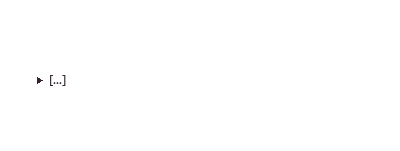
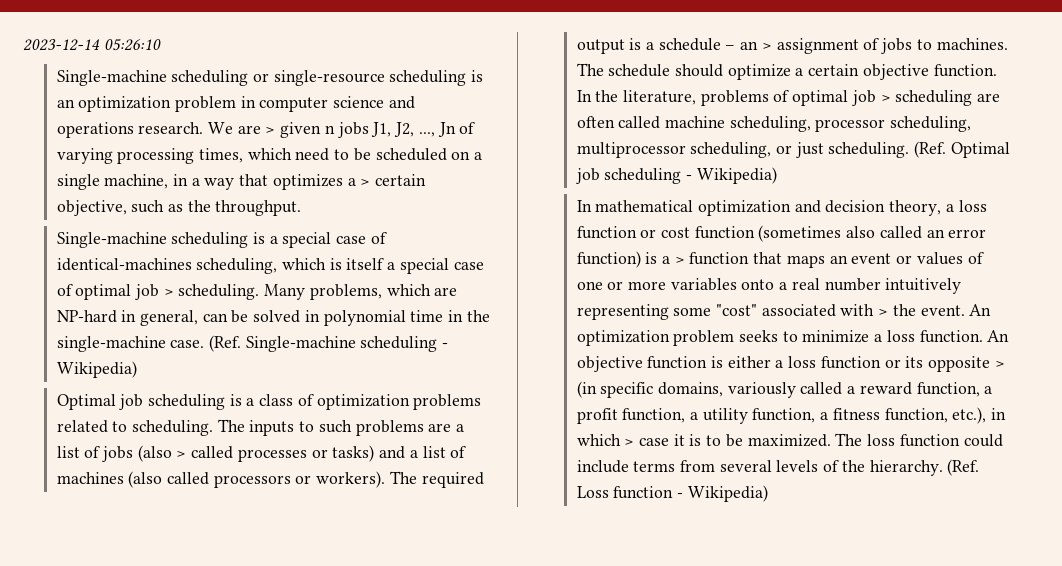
[49,75,67,86] [...] -> [23,39,161,51] [56,70,484,86] [56,96,415,112] [56,122,476,138] [56,148,483,164] [56,174,427,190] [56,200,302,216] [56,232,387,248] [56,258,484,274] [56,284,458,300] [56,310,490,326] [56,335,449,352] [56,361,137,378] [56,394,482,410] [56,419,465,436] [56,445,467,462] [56,471,484,488] [576,38,1008,54] [576,63,997,80] [576,90,1001,106] [576,116,972,132] [576,141,1010,158] [575,167,777,184] [576,200,987,216] [576,225,987,242] [576,251,984,268] [576,278,962,294] [576,304,992,320] [576,330,1010,346] [576,356,1005,372] [576,381,993,398] [576,407,1007,424] [576,433,1003,447] [576,459,980,476] [576,485,768,502] 2023-12-14 05:26:10 // Single-machine scheduling or single-resource scheduling is an optimization problem in computer science and operations research. We are > given n jobs J1, J2, ..., Jn of varying processing times, which need to be scheduled on a single machine, in a way that optimizes a > certain objective, such as the throughput. // Single-machine scheduling is a special case of identical-machines scheduling, which is itself a special case of optimal job > scheduling. Many problems, which are NP-hard in general, can be solved in polynomial time in the single-machine case. (Ref. Single-machine scheduling - Wikipedia) // Optimal job scheduling is a class of optimization problems related to scheduling. The inputs to such problems are a list of jobs (also > called processes or tasks) and a list of machines (also called processors or workers). The required output is a schedule – an > assignment of jobs to machines. The schedule should optimize a certain objective function. In the literature, problems of optimal job > scheduling are often called machine scheduling, processor scheduling, multiprocessor scheduling, or just scheduling. (Ref. Optimal job scheduling - Wikipedia) // In mathematical optimization and decision theory, a loss function or cost function (sometimes also called an error function) is a > function that maps an event or values of one or more variables onto a real number intuitively representing some "cost" associated with > the event. An optimization problem seeks to minimize a loss function. An objective function is either a loss function or its opposite > (in specific domains, variously called a reward function, a profit function, a utility function, a fitness function, etc.), in which > case it is to be maximized. The loss function could include terms from several levels of the hierarchy. (Ref. Loss function - Wikipedia)

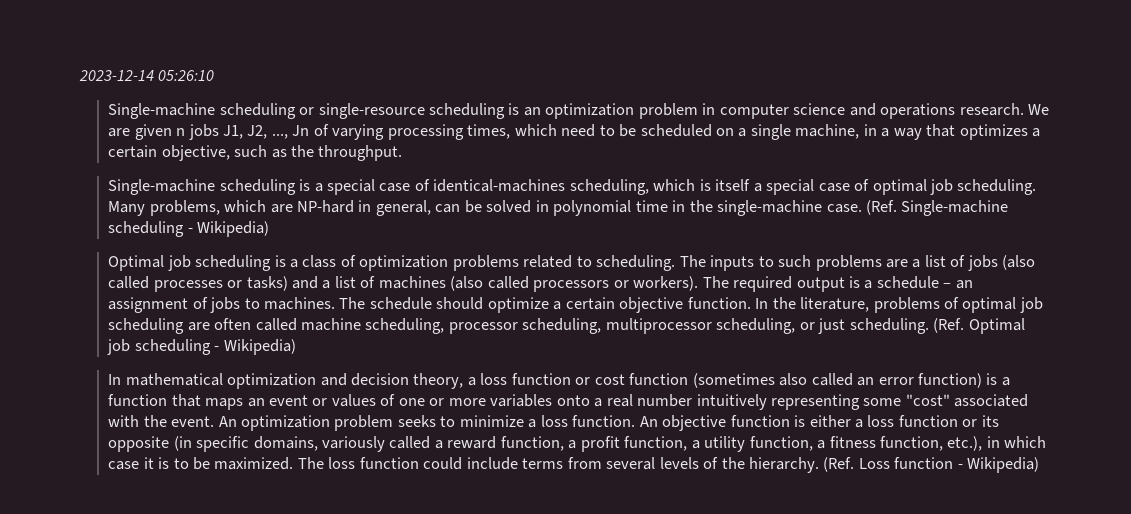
[265,127,276,134] > -> (131, 132) none
[360,179,371,186] > -> (1041, 132) none
[163,289,174,296] > -> (953, 187) none
[176,451,187,458] > -> (1036, 262) none
[761,43,772,50] > -> (973, 284) none
[880,95,891,102] > -> (1043, 305) none
[674,257,685,264] > -> (1010, 381) none
[878,309,889,316] > -> (140, 421) none
[994,361,1005,368] > -> (170, 444) none
[624,439,635,446] > -> (1047, 442) none

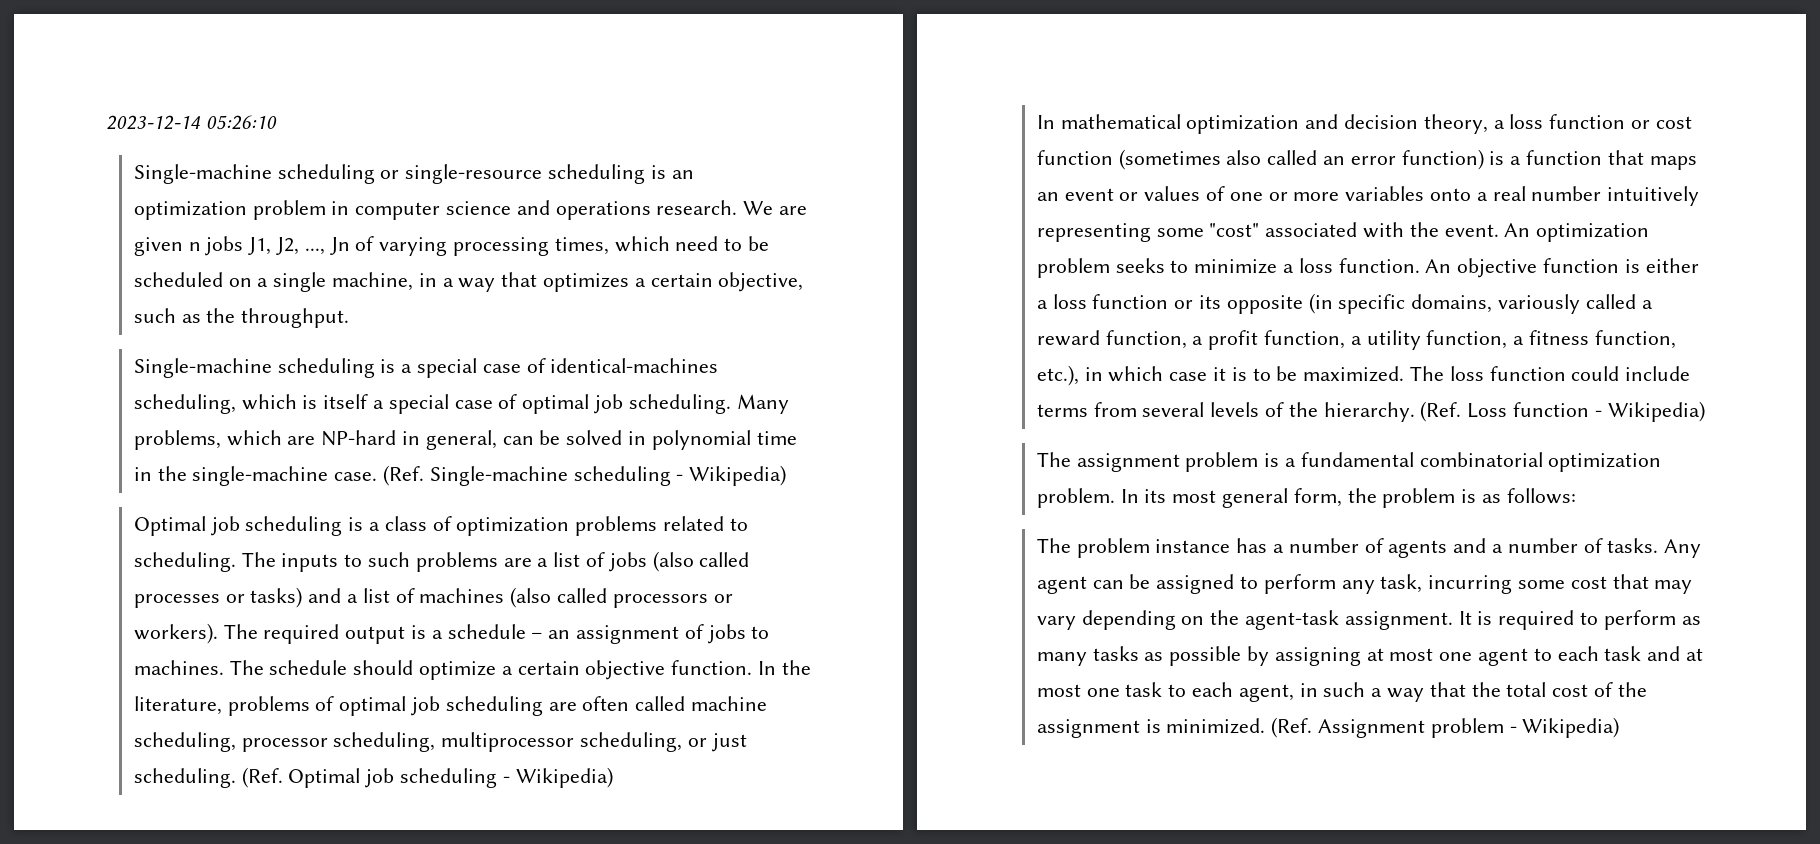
(1040, 465) none -> [1036,452,1662,472] [1036,488,1576,508] [1036,538,1702,558] [1036,574,1693,594] [1036,610,1701,630] [1036,646,1704,666] [1036,682,1647,702] [1036,717,1620,738] // The assignment problem is a fundamental combinatorial optimization problem. In its most general form, the problem is as follows: // The problem instance has a number of agents and a number of tasks. Any agent can be assigned to perform any task, incurring some cost that may vary depending on the agent-task assignment. It is required to perform as many tasks as possible by assigning at most one agent to each task and at most one task to each agent, in such a way that the total cost of the assignment is minimized. (Ref. Assignment problem - Wikipedia)

